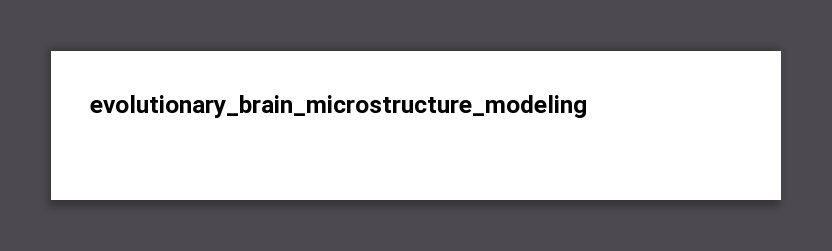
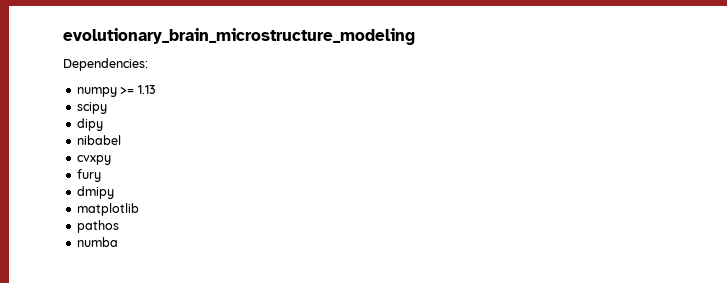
(587, 106) none -> [63,58,148,71] [76,85,156,97] [76,102,107,114] [76,118,103,131] [76,135,121,145] [76,155,111,165] [76,169,101,182] [76,186,114,199] [76,203,139,216] [76,220,119,233] [76,237,118,247] // Dependencies: // numpy >= 1.13 // scipy // dipy // nibabel // cvxpy // fury // dmipy // matplotlib // pathos // numba

